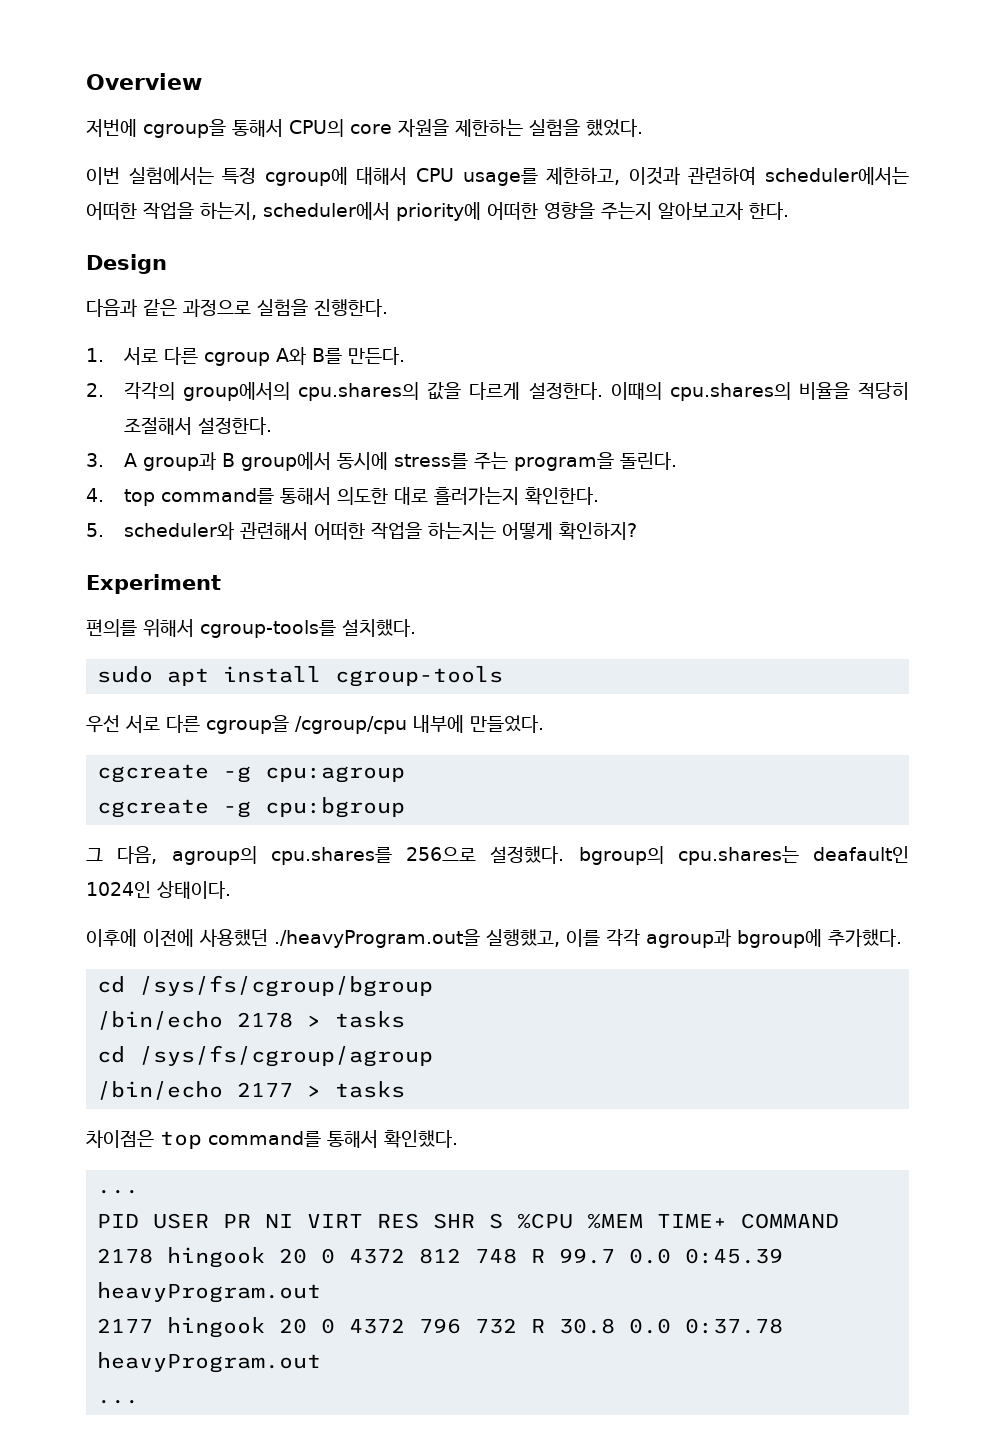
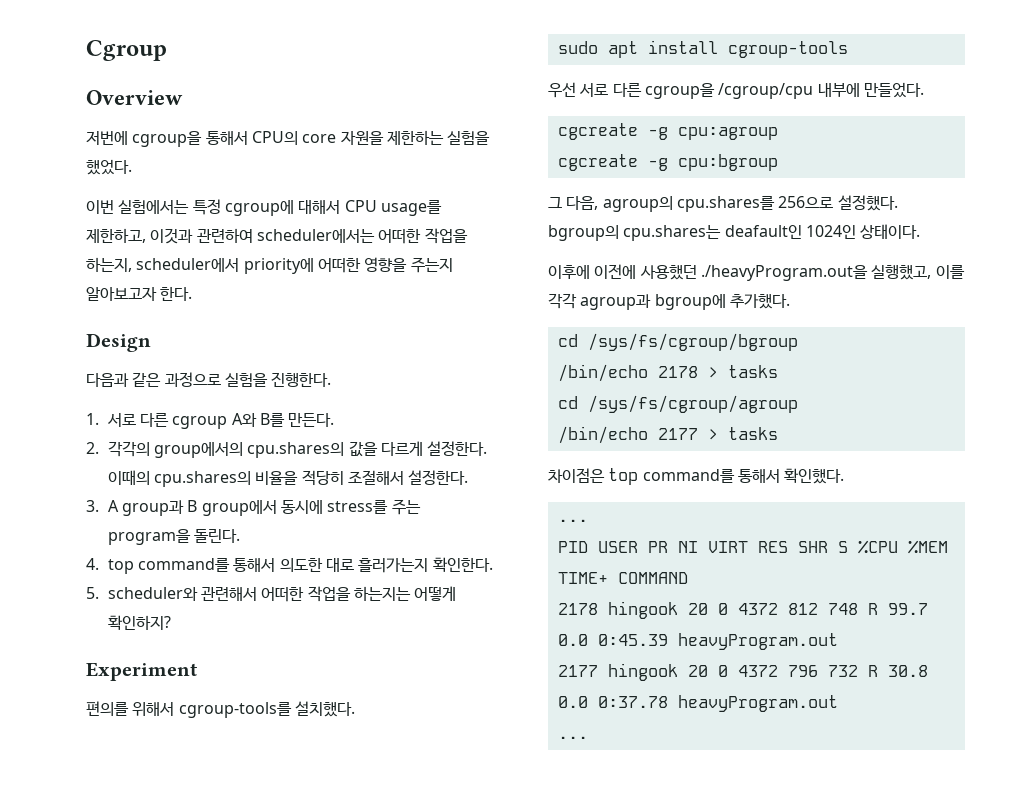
(86, 81) none -> [86,40,167,61] Cgroup //

